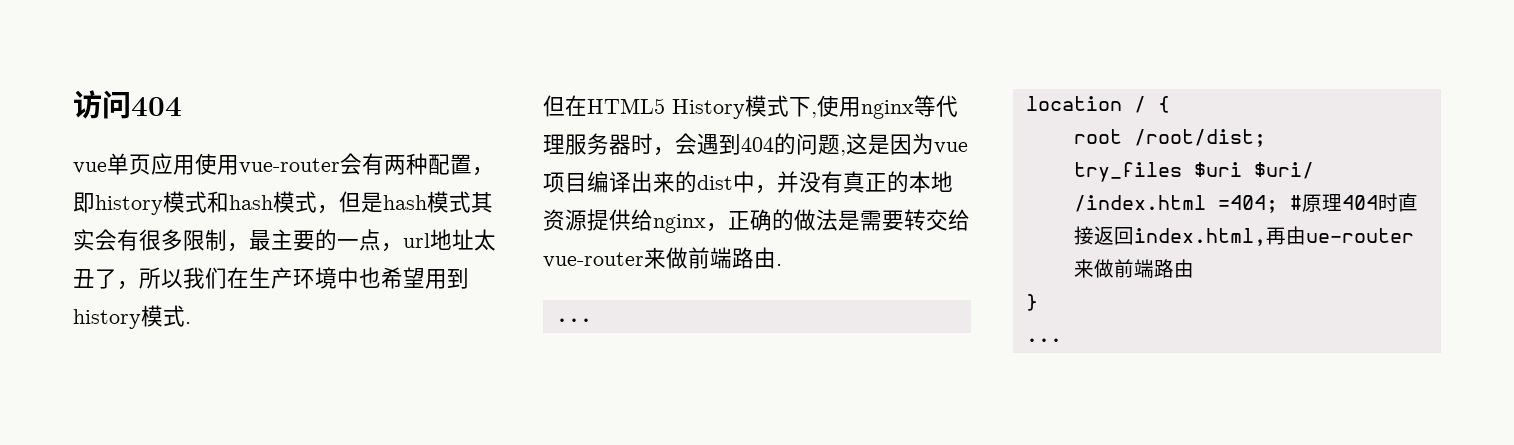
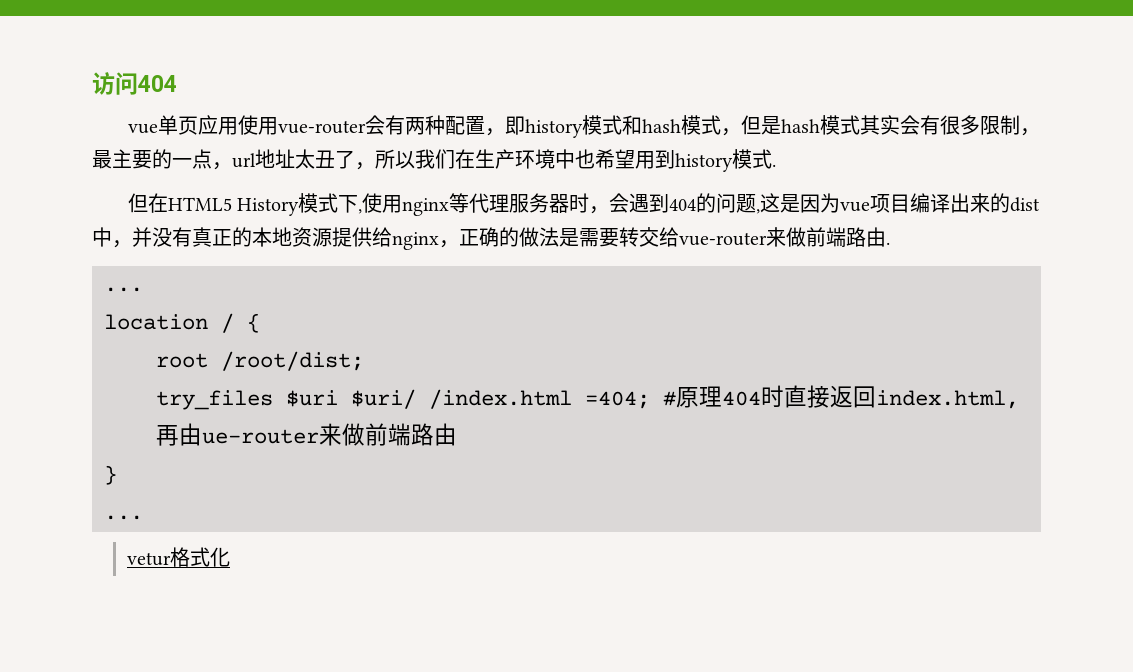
(1062, 340) none -> [126,547,230,567] // vetur格式化

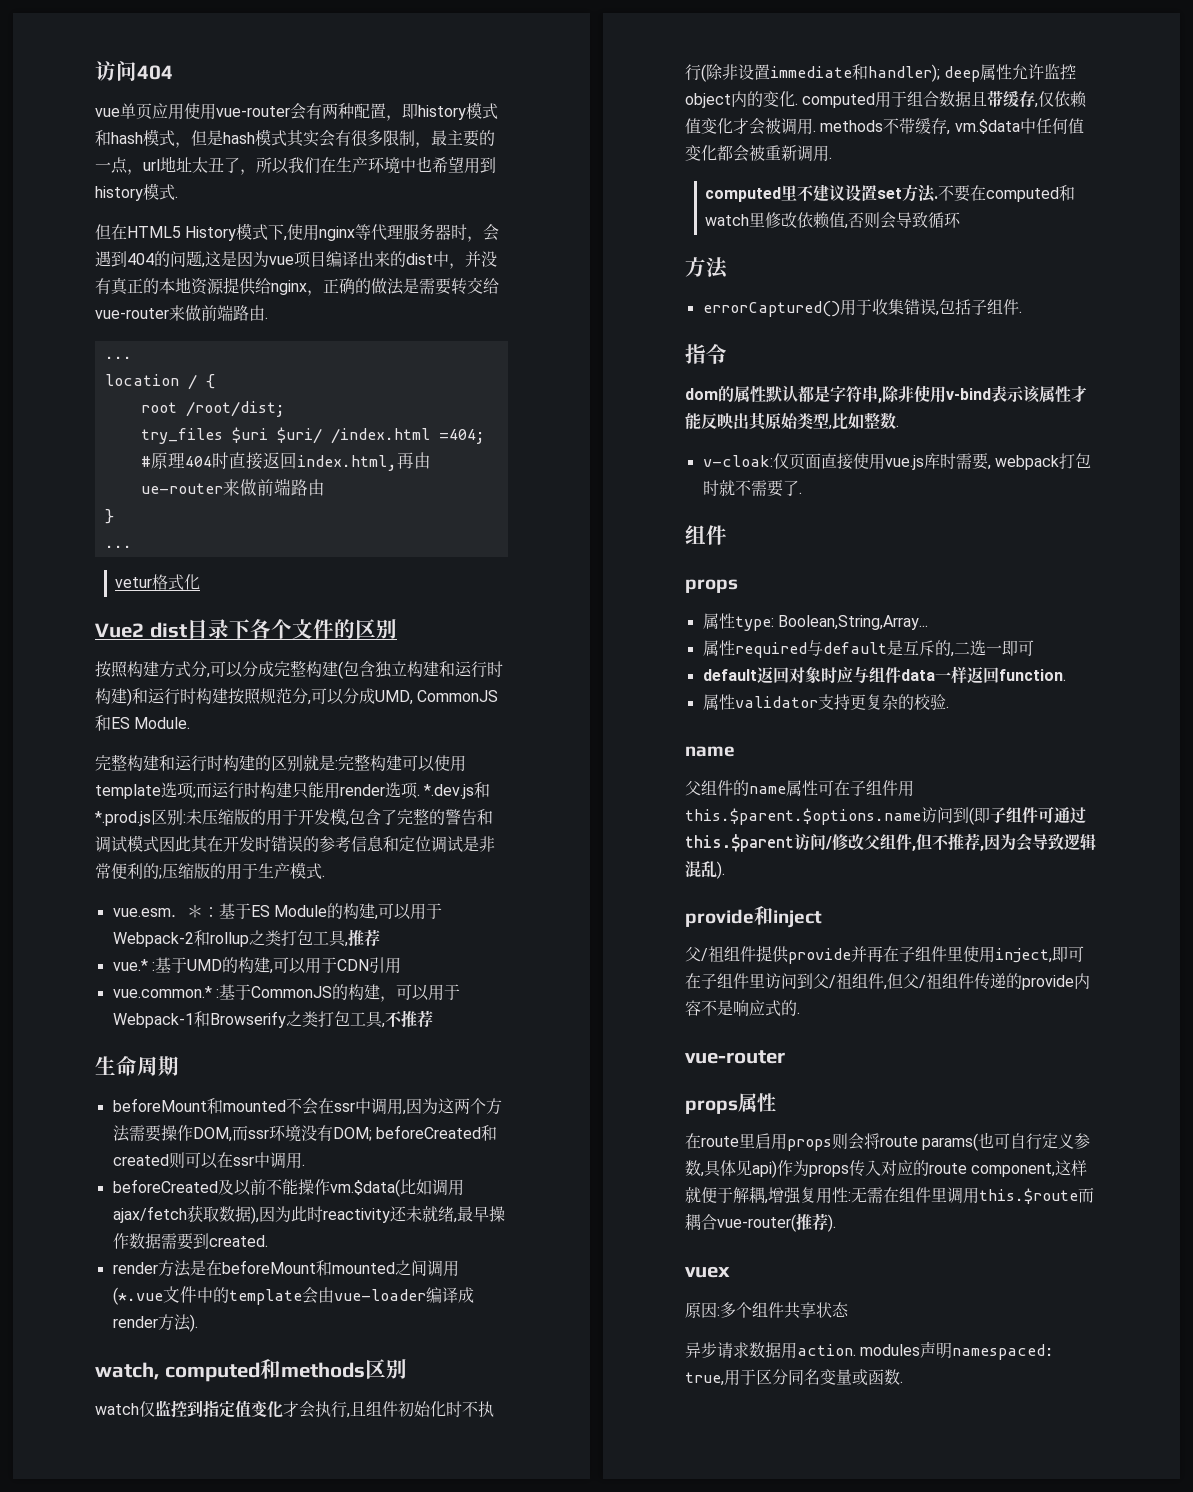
(230, 557) none -> [95,619,397,639] [95,660,503,679] [95,688,499,706] [95,715,191,731] [95,754,466,772] [95,782,491,799] [95,808,493,826] [95,835,495,853] [95,862,325,880] [112,903,442,920] [112,929,380,947] [112,957,401,974] [112,984,460,1002] [112,1010,433,1028] [95,1056,179,1076] [112,1098,502,1115] [112,1125,497,1142] [112,1152,305,1169] [112,1179,464,1197] [112,1205,505,1224] [112,1233,268,1250] [112,1260,459,1277] [112,1286,474,1305] [112,1314,198,1332] [95,1359,407,1382] [95,1400,494,1418] [685,63,1077,82] [685,90,1088,108] [685,118,1084,135] [685,145,832,162] [705,184,1076,203] [705,212,962,229] [685,257,729,279] [702,299,1022,317] [685,344,727,364] [685,385,1087,403] [685,412,899,431] [702,453,1091,470] [702,480,802,497] [685,525,727,545] [685,579,738,593] [702,613,928,631] [702,640,1034,658] [702,666,1066,684] [702,694,949,710] [685,746,735,757] [685,780,914,797] [685,807,1086,825] [685,833,1096,852] [685,861,725,879] [685,906,822,928] [685,945,1084,964] [685,973,1090,990] [685,1000,800,1016] [685,1050,785,1064] [685,1093,776,1114] [685,1132,1091,1151] [685,1160,1088,1178] [685,1186,1094,1204] [685,1213,836,1232] [685,1266,730,1278] [685,1302,849,1319] [685,1341,1055,1360] [685,1369,903,1386] // Vue2 dist目录下各个文件的区别 // 按照构建方式分,可以分成完整构建(包含独立构建和运行时构建)和运行时构建按照规范分,可以分成UMD, CommonJS和ES Module. // 完整构建和运行时构建的区别就是:完整构建可以使用template选项;而运行时构建只能用render选项. *.dev.js和*.prod.js区别:未压缩版的用于开发模,包含了完整的警告和调试模式因此其在开发时错误的参考信息和定位调试是非常便利的;压缩版的用于生产模式. // vue.esm．＊：基于ES Module的构建,可以用于Webpack-2和rollup之类打包工具,推荐 // vue.* :基于UMD的构建,可以用于CDN引用 // vue.common.* :基于CommonJS的构建，可以用于Webpack-1和Browserify之类打包工具,不推荐 // 生命周期 // beforeMount和mounted不会在ssr中调用,因为这两个方法需要操作DOM,而ssr环境没有DOM; beforeCreated和created则可以在ssr中调用. // beforeCreated及以前不能操作vm.$data(比如调用ajax/fetch获取数据),因为此时reactivity还未就绪,最早操作数据需要到created. // render方法是在beforeMount和mounted之间调用(*.vue文件中的template会由vue-loader编译成render方法). // watch, computed和methods区别 // watch仅监控到指定值变化才会执行,且组件初始化时不执行(除非设置immediate和handler); deep属性允许监控object内的变化. computed用于组合数据且带缓存,仅依赖值变化才会被调用. methods不带缓存, vm.$data中任何值变化都会被重新调用. // computed里不建议设置set方法.不要在computed和watch里修改依赖值,否则会导致循环 // 方法 // errorCaptured()用于收集错误,包括子组件. // 指令 // dom的属性默认都是字符串,除非使用v-bind表示该属性才能反映出其原始类型,比如整数. // v-cloak:仅页面直接使用vue.js库时需要, webpack打包时就不需要了. // 组件 // props // 属性type: Boolean,String,Array... // 属性required与default是互斥的,二选一即可 // default返回对象时应与组件data一样返回function. // 属性validator支持更复杂的校验. // name // 父组件的name属性可在子组件用this.$parent.$options.name访问到(即子组件可通过this.$parent访问/修改父组件,但不推荐,因为会导致逻辑混乱). // provide和inject // 父/祖组件提供provide并再在子组件里使用inject,即可在子组件里访问到父/祖组件,但父/祖组件传递的provide内容不是响应式的. // vue-router // props属性 // 在route里启用props则会将route params(也可自行定义参数,具体见api)作为props传入对应的route component,这样就便于解耦,增强复用性:无需在组件里调用this.$route而耦合vue-router(推荐). // vuex // 原因:多个组件共享状态 // 异步请求数据用action. modules声明namespaced: true,用于区分同名变量或函数.

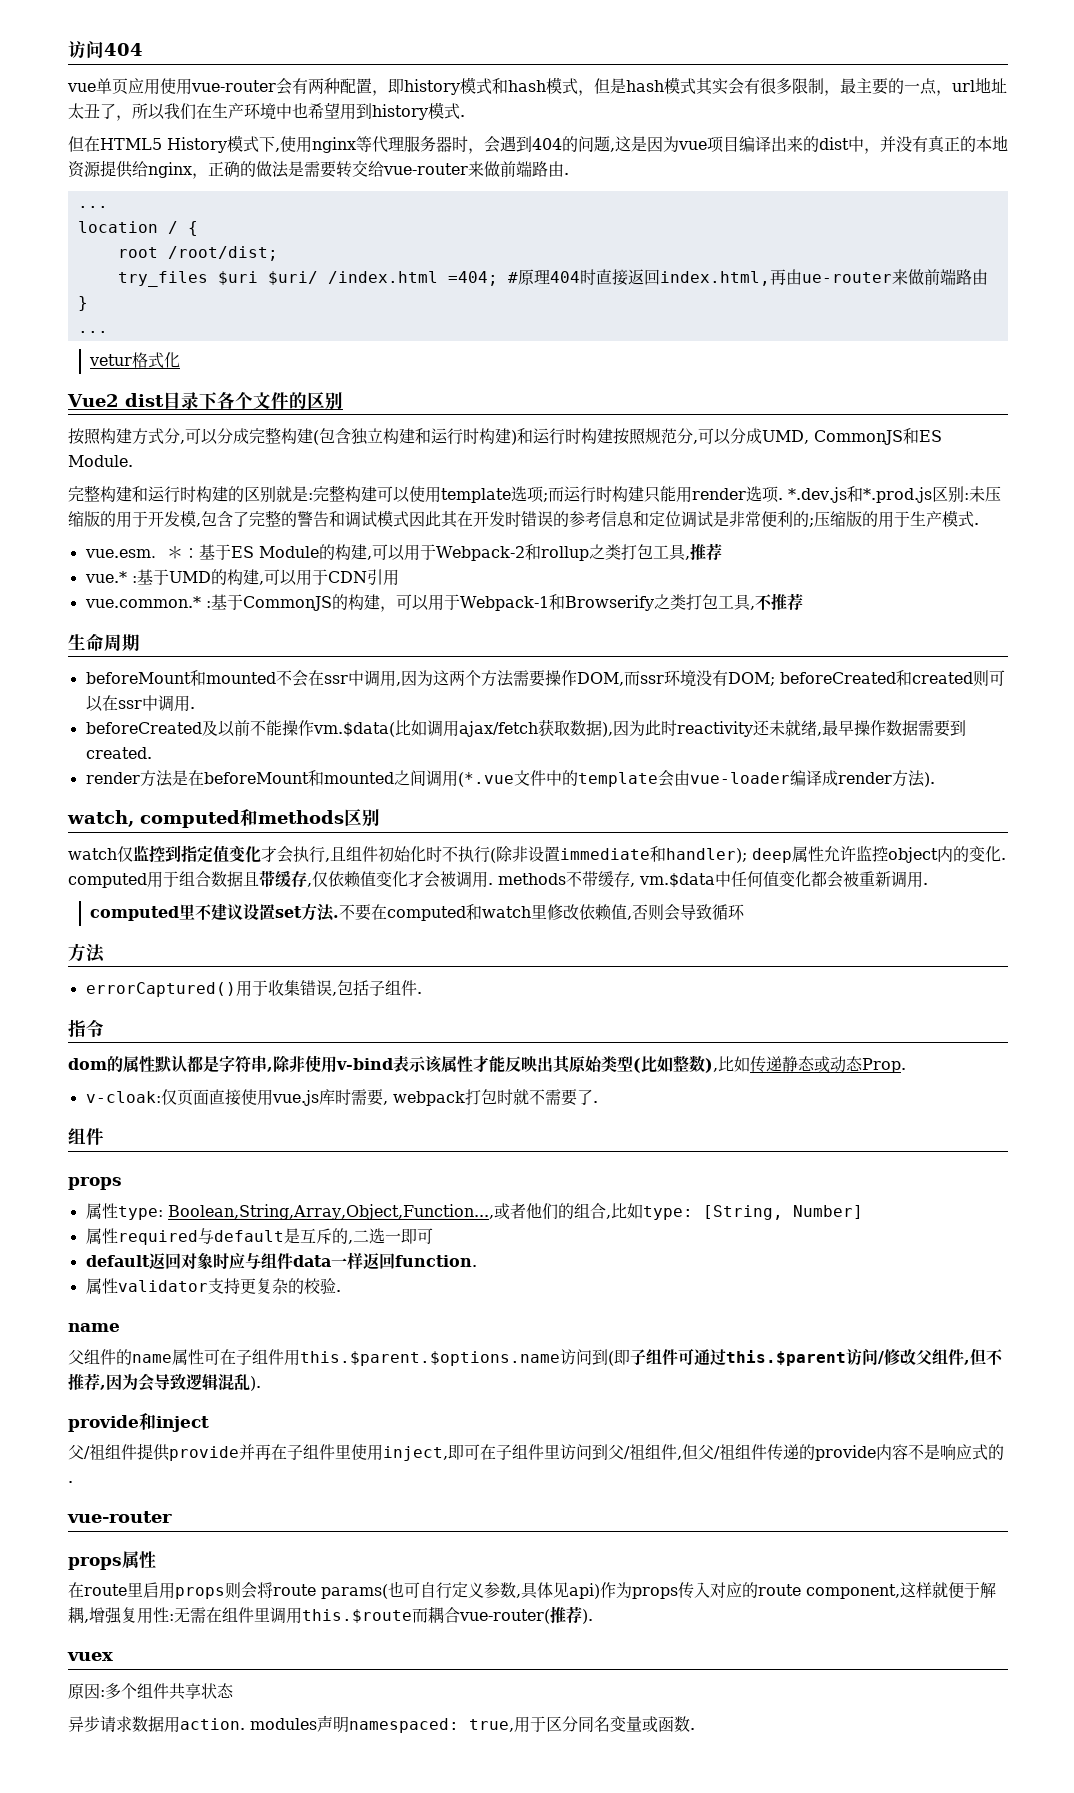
[828,425,832,430] , -> [633,1058,641,1073] (
[896,425,899,427] . -> [705,1056,906,1073] ),比如传递静态或动态Prop.
[777,615,928,630] Boolean,String,Array... -> [167,1203,863,1220] Boolean,String,Array,Object,Function...,或者他们的组合,比如type: [String, Number]

